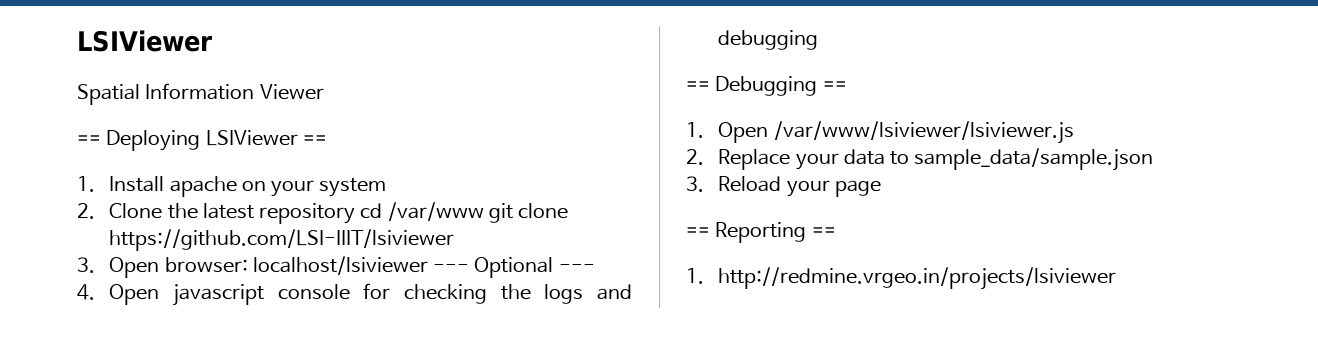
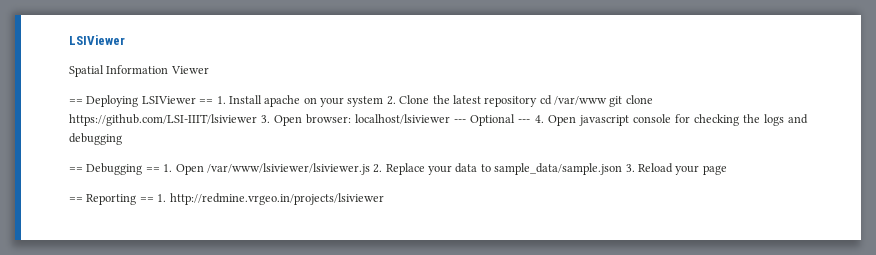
(327, 140) // -> (214, 101) none
(387, 187) // -> (384, 101) none
(455, 240) // -> (257, 120) none
(595, 268) // -> (531, 121) none
(847, 86) // -> (160, 169) none
(1074, 132) // -> (370, 169) none
(1154, 159) // -> (623, 169) none
(836, 232) // -> (154, 199) none

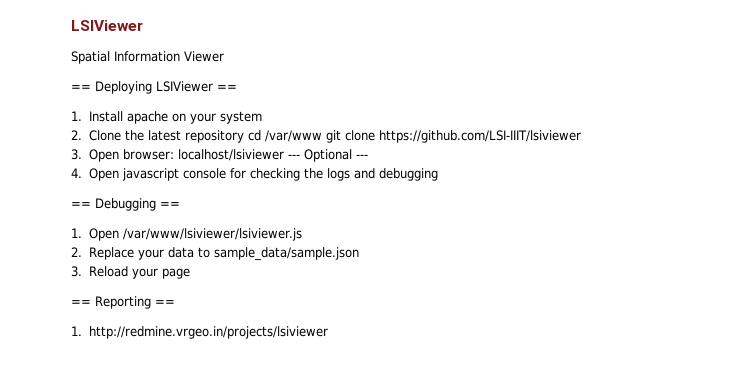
(214, 101) none -> (237, 88) //
(384, 101) none -> (262, 117) //
(257, 120) none -> (581, 136) //
(531, 121) none -> (368, 156) //
(160, 169) none -> (180, 205) //
(370, 169) none -> (303, 234) //
(623, 169) none -> (359, 254) //
(154, 199) none -> (175, 303) //

